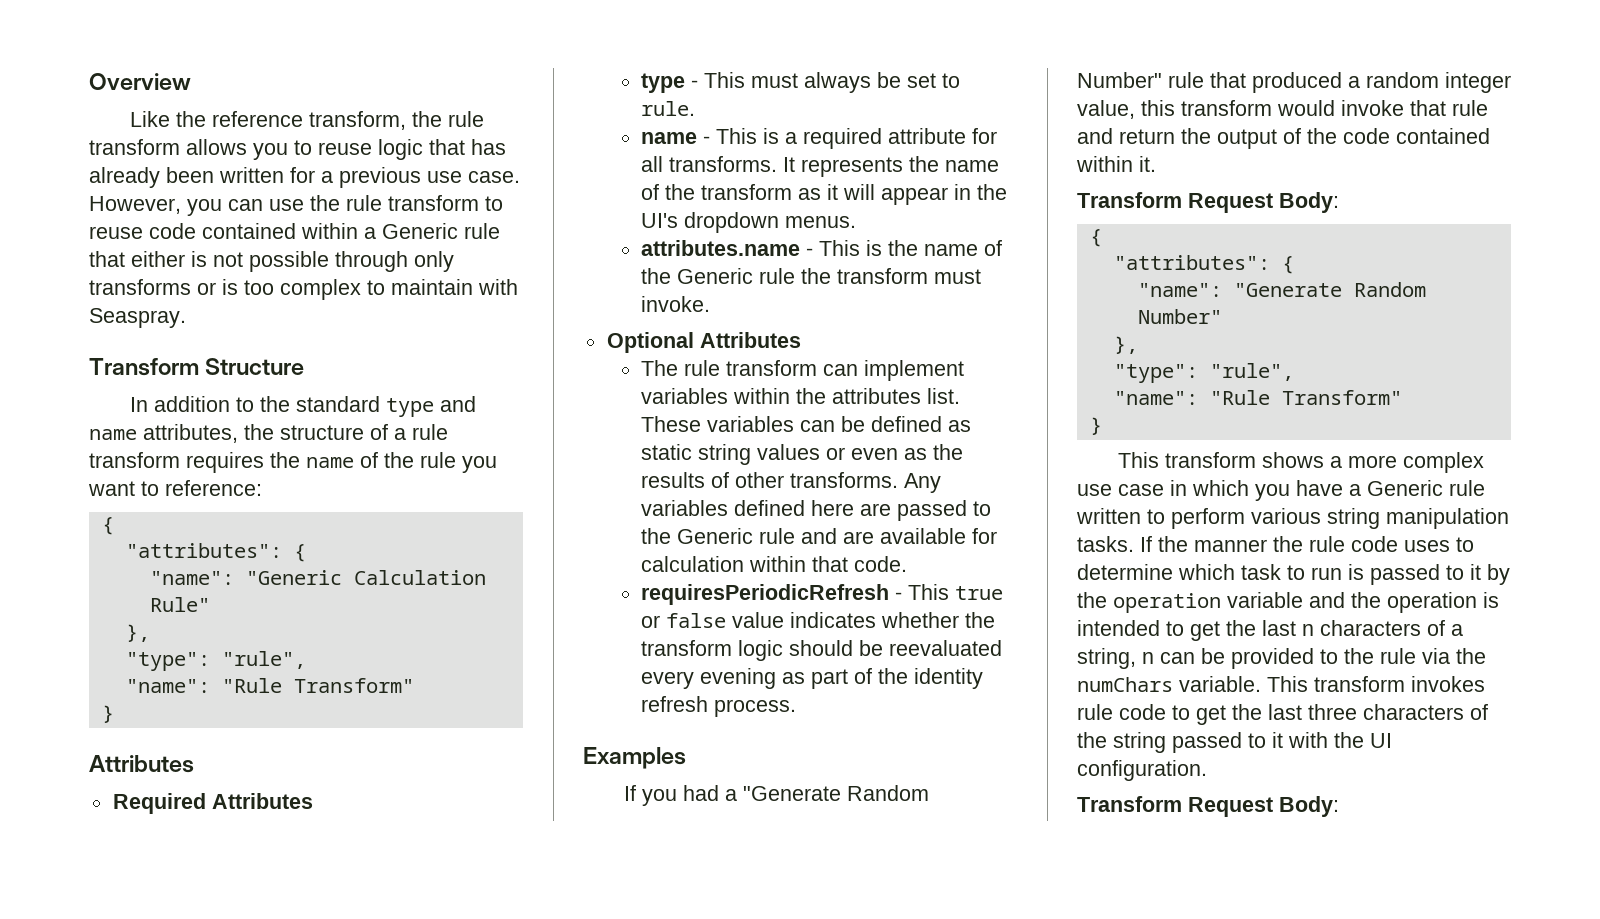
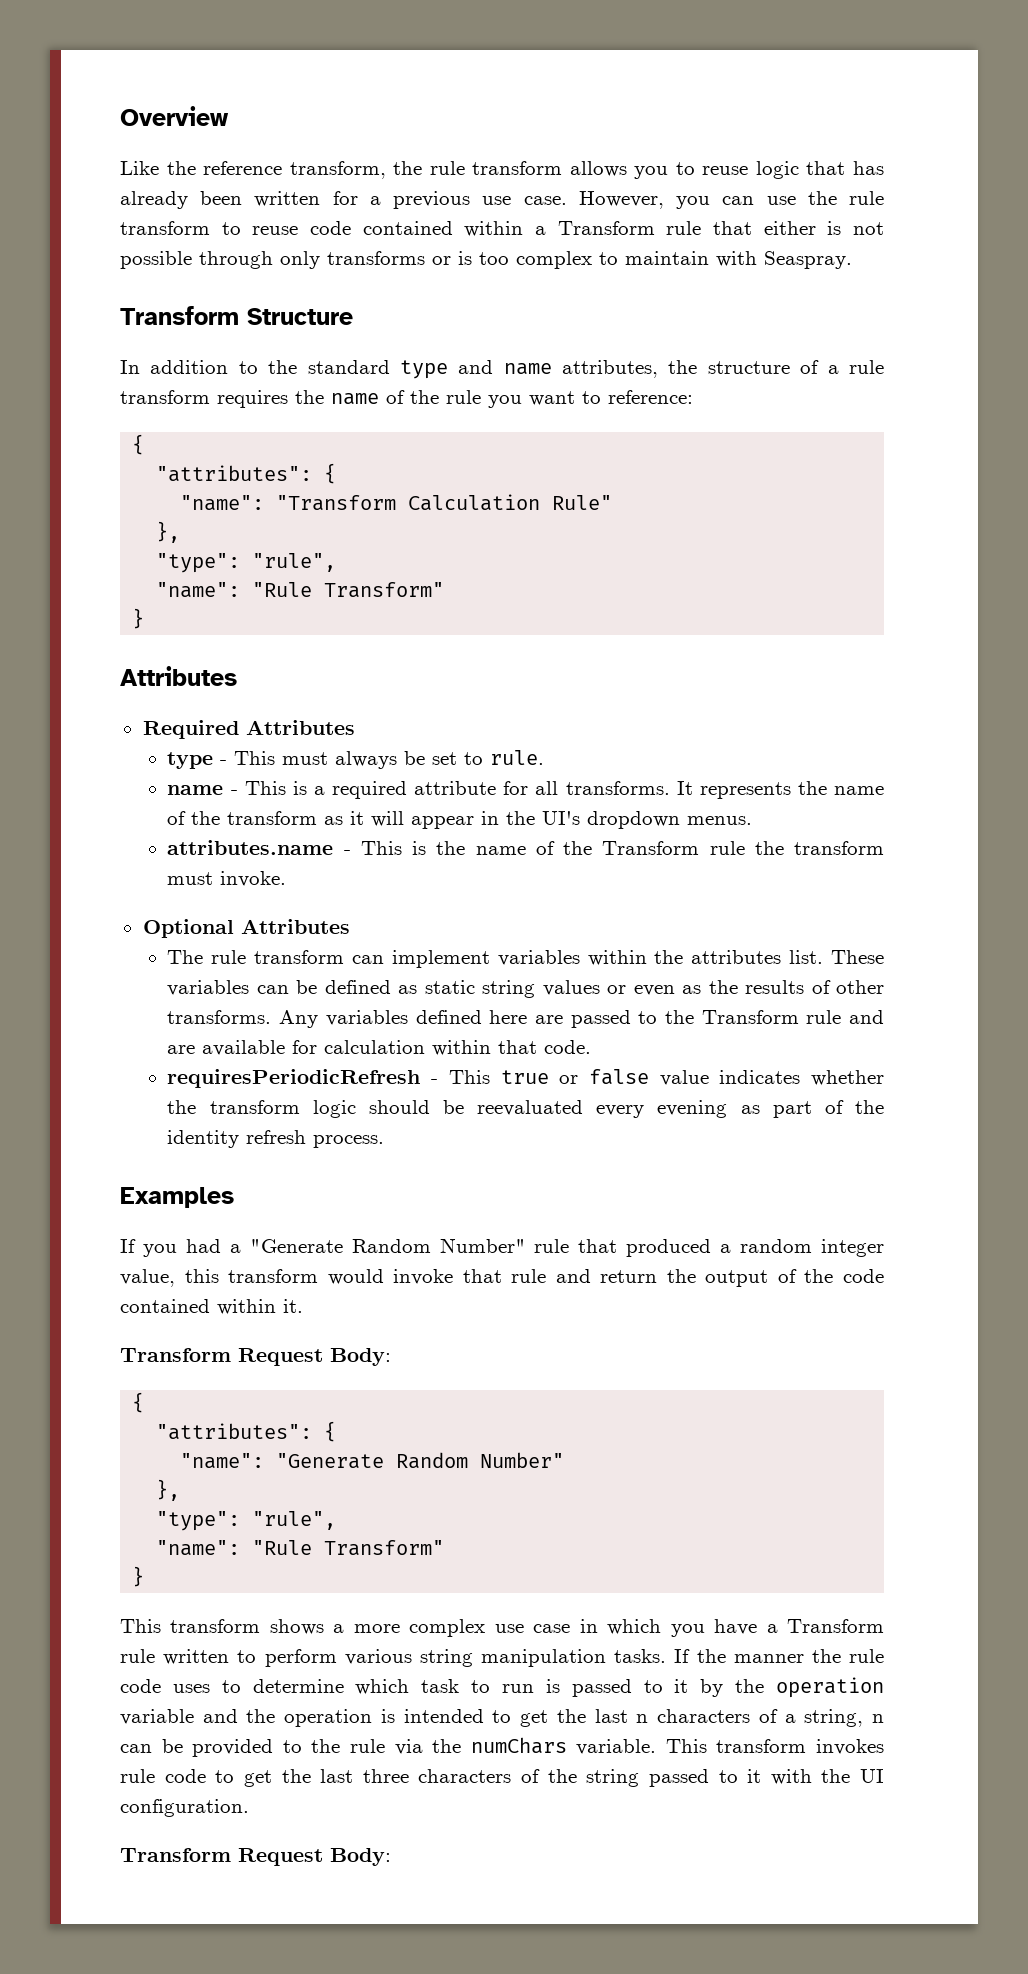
[382,223,458,239] Generic -> [557,221,655,235] Transform
[245,570,342,585] "Generic -> [276,495,397,511] "Transform
[677,268,754,284] Generic -> [602,841,700,855] Transform
[677,528,754,544] Generic -> [701,1010,799,1024] Transform
[1367,480,1443,496] Generic -> [786,1619,884,1633] Transform

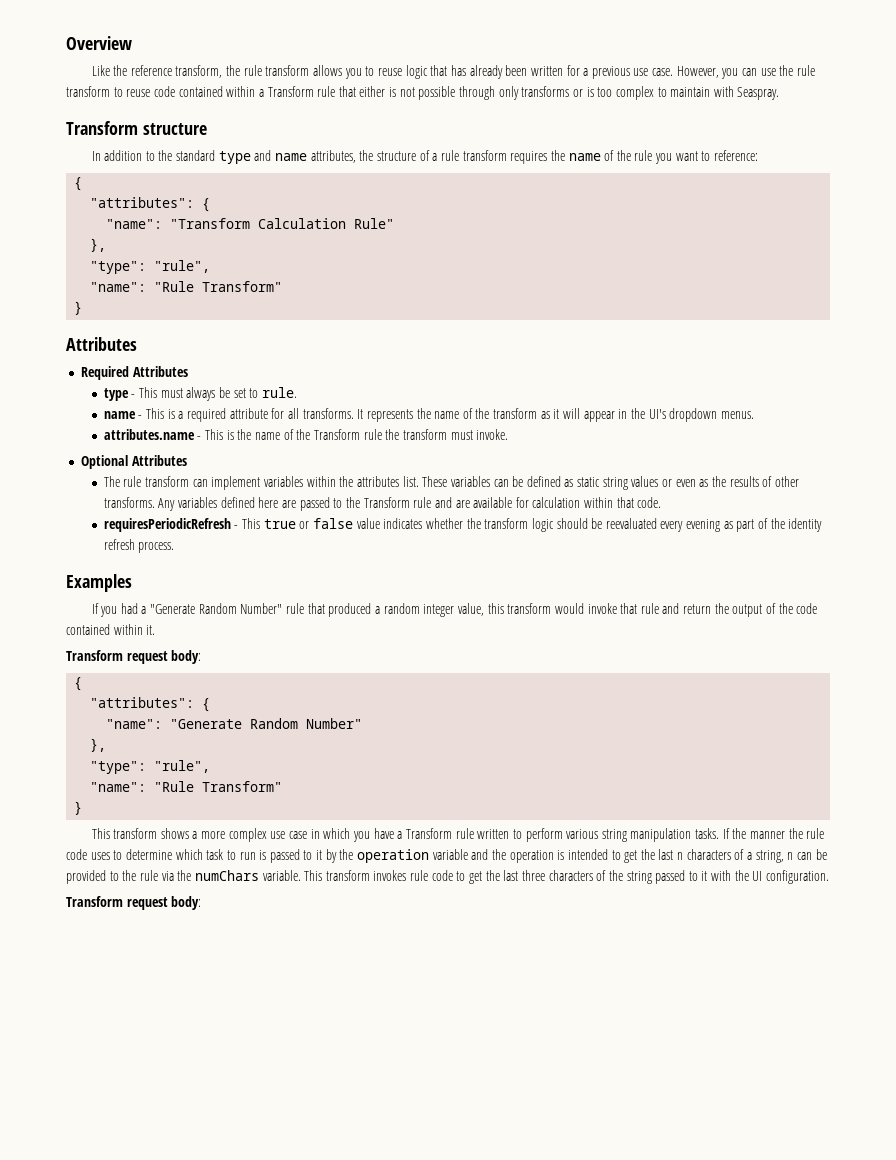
[247,308,353,325] Structure -> [142,123,207,135] structure
[238,1348,391,1366] Request Body: -> [126,650,202,664] request body:
[238,1848,391,1866] Request Body: -> [126,896,202,910] request body:

